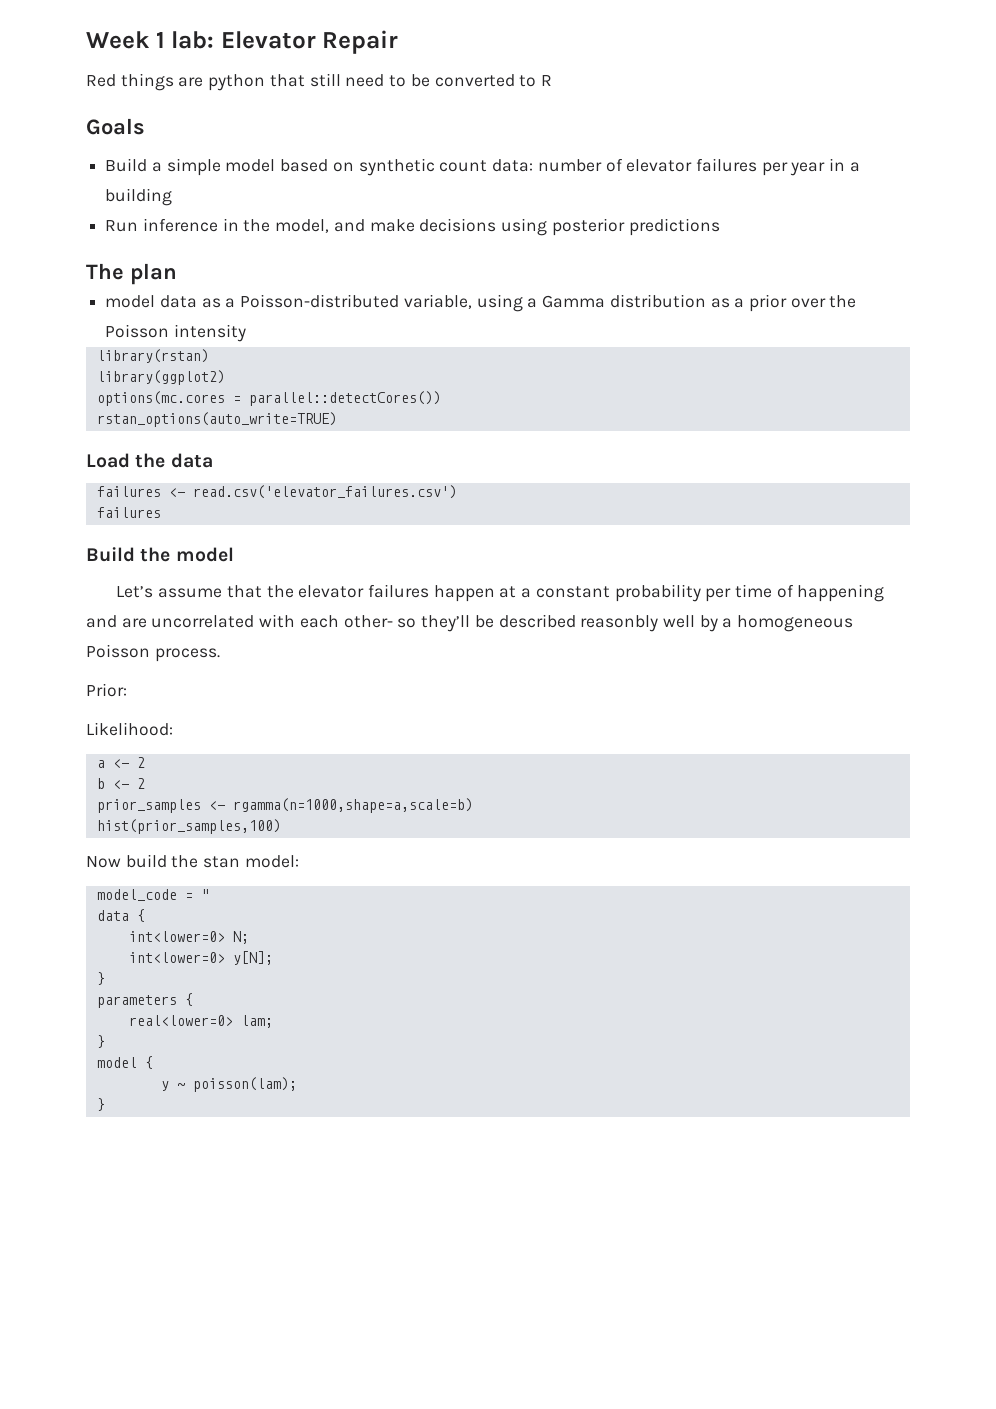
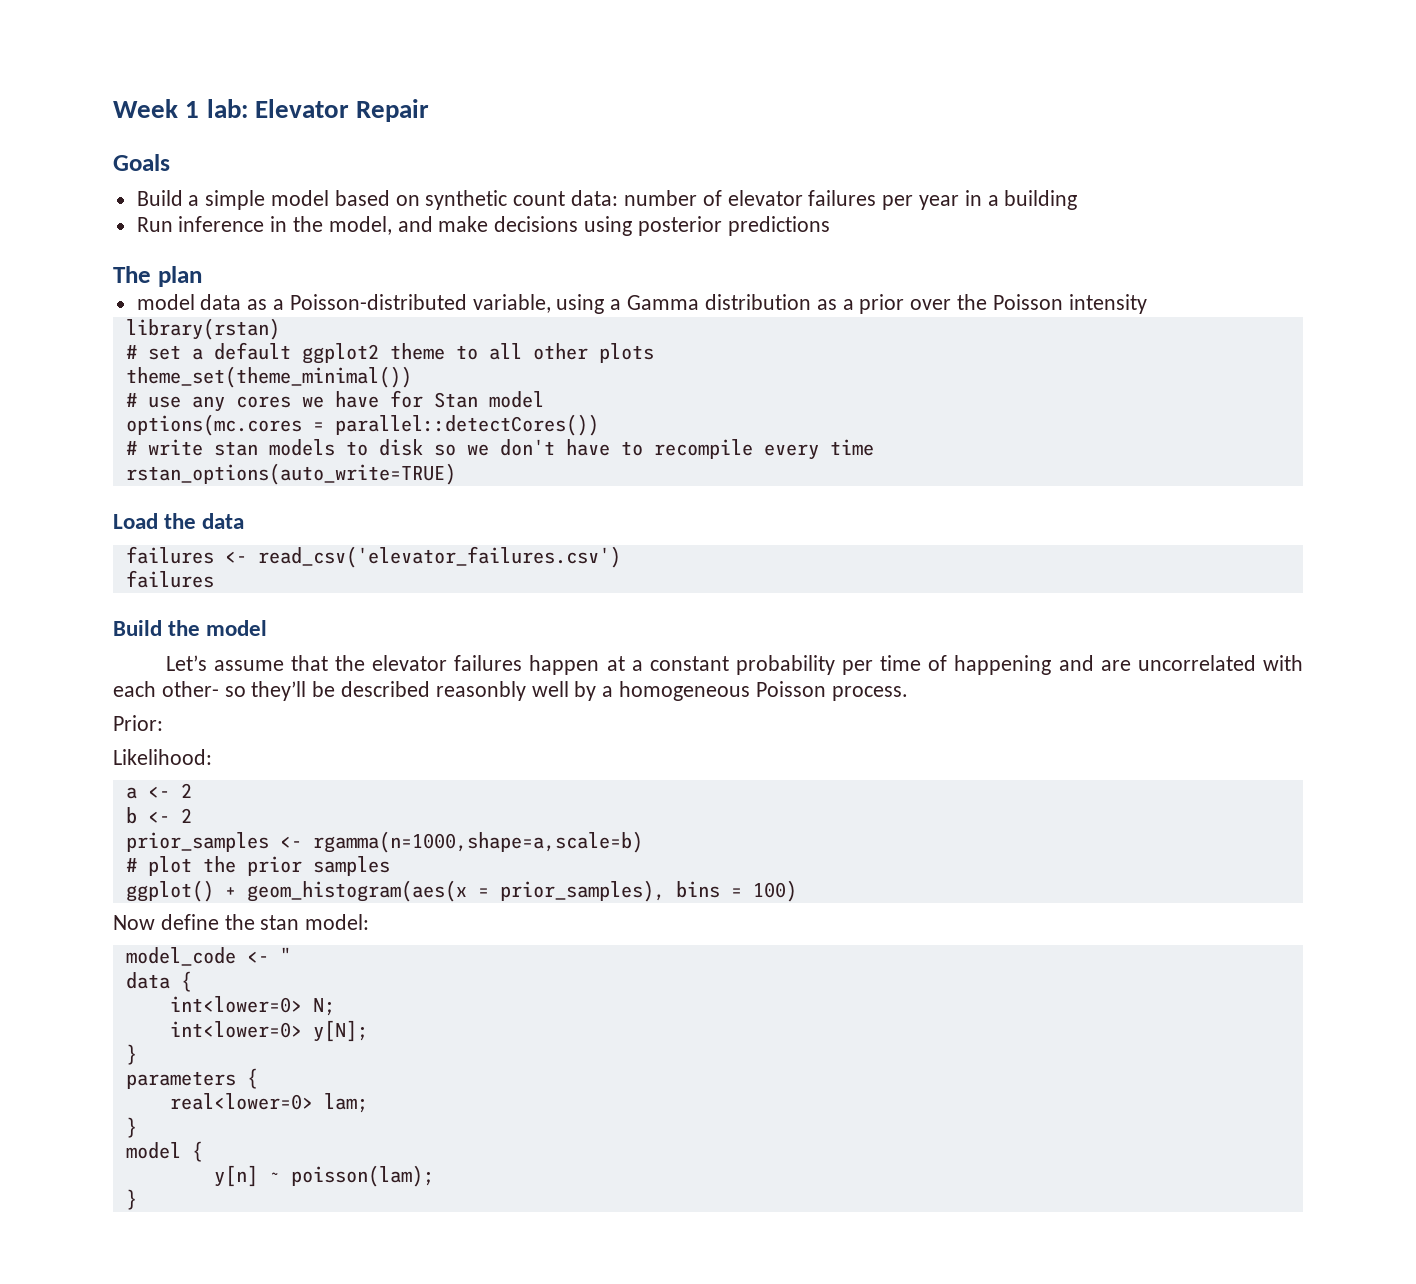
[86,73,552,91] // Red things are python that still need to be converted to R -> (430, 110) none
[96,370,225,385] [96,391,441,406] library(ggplot2) // options(mc.cores = parallel::detectCores()) -> [125,342,654,364] [125,366,412,388] [125,390,544,412] [125,414,599,436] [125,439,874,460] # set a default ggplot2 theme to all other plots // theme_set(theme_minimal()) // # use any cores we have for Stan model // options(mc.cores = parallel::detectCores()) // # write stan models to disk so we don't have to recompile every time
[192,485,457,499] read.csv('elevator_failures.csv') -> [257,546,621,568] read_csv('elevator_failures.csv')
[96,819,281,834] hist(prior_samples,100) -> [125,856,390,876] [125,880,797,902] # plot the prior samples // ggplot() + geom_histogram(aes(x = prior_samples), bins = 100)
[125,854,167,868] build -> [160,914,219,930] define
[184,893,193,900] = -> [246,951,269,963] <-
[160,1081,169,1091] y -> [213,1165,258,1187] y[n]

